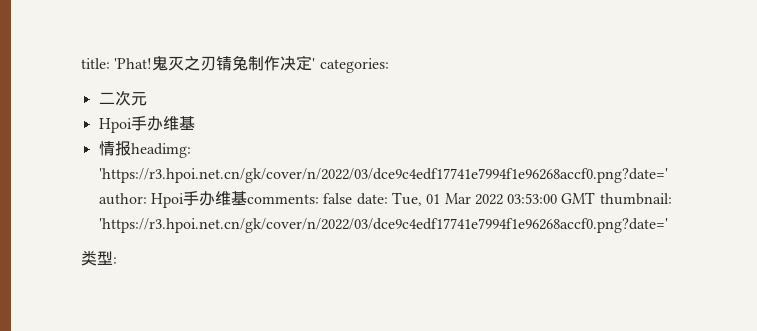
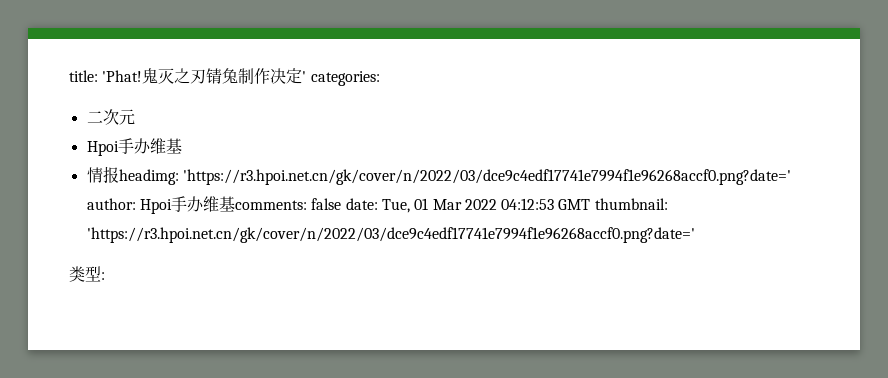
[507,193,558,204] 03:53:00 -> [501,198,555,210] 04:12:53

